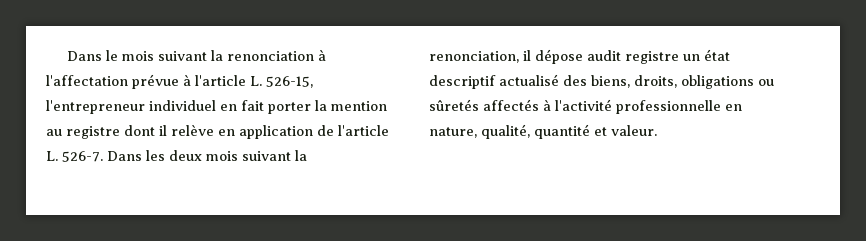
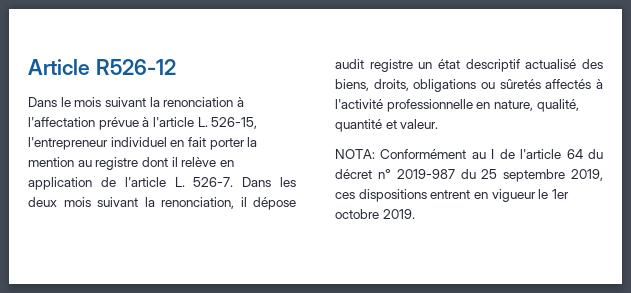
(67, 56) none -> [28,59,176,75] Article R526-12 //
(657, 130) none -> [335,149,604,159] [335,169,603,182] [335,189,569,202] [335,209,415,219] // NOTA: Conformément au I de l'article 64 du décret n° 2019-987 du 25 septembre 2019, ces dispositions entrent en vigueur le 1er octobre 2019.

